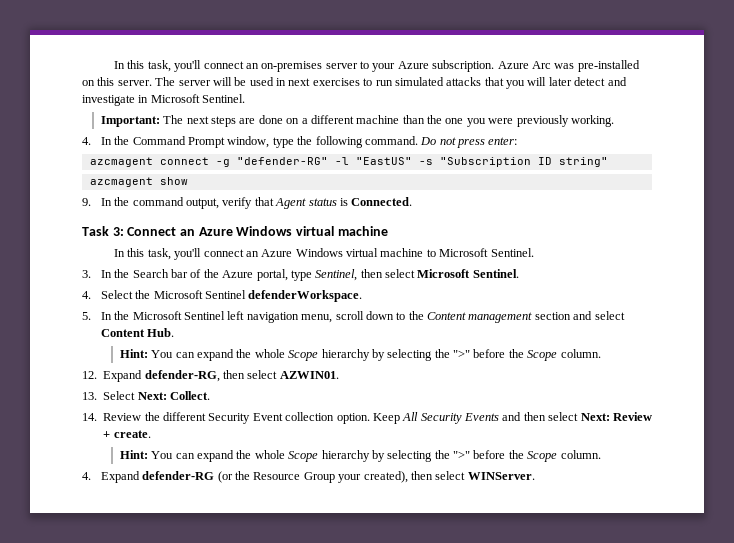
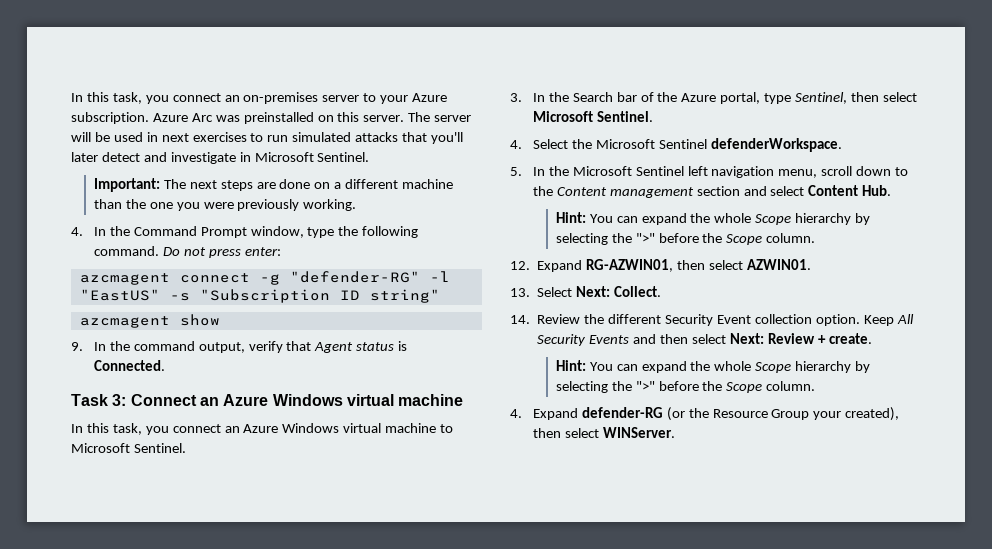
[114,60,202,72] In this task, you'll -> [71,92,169,104] In this task, you
[577,60,640,72] pre-installed -> [243,112,314,124] preinstalled
[506,77,547,89] you will -> [431,132,464,144] you'll
[174,248,202,260] you'll -> [145,426,169,435] you
[144,370,220,382] defender-RG, -> [586,259,674,272] RG-AZWIN01,

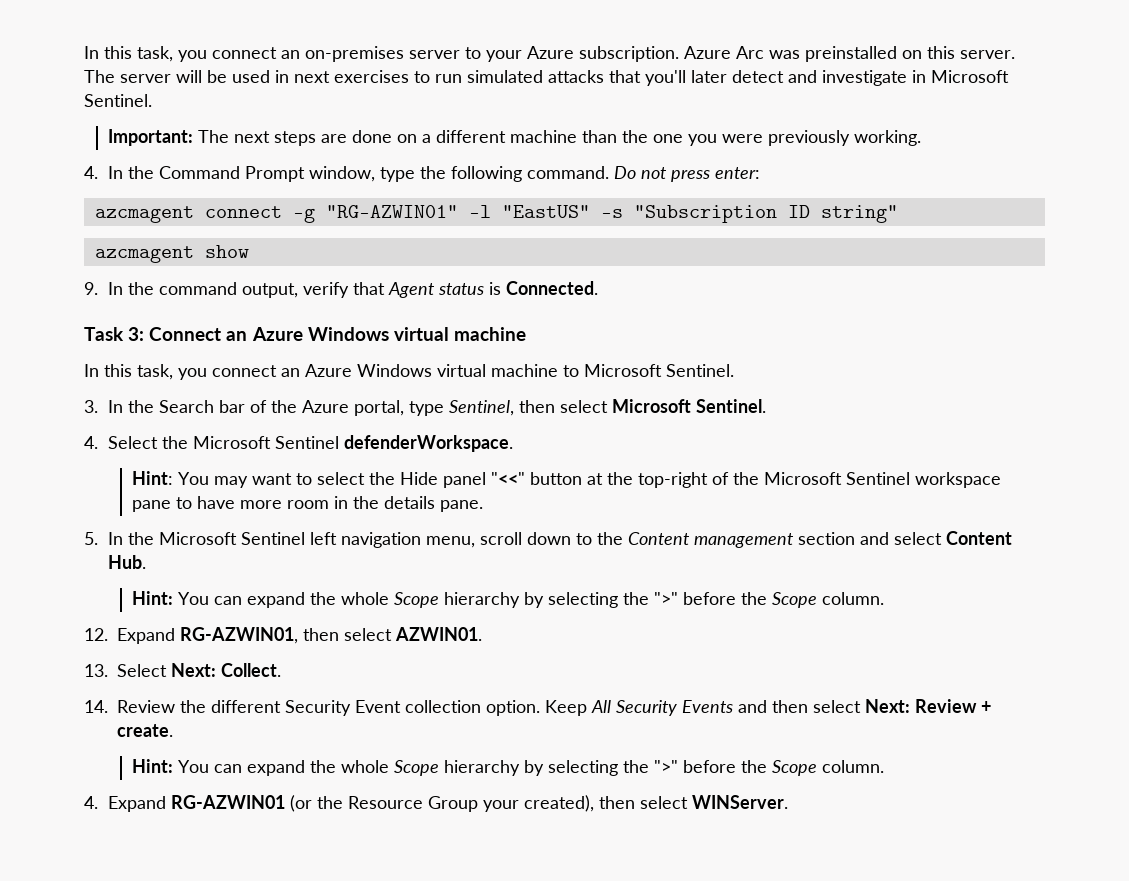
[289,271,420,283] "defender-RG" -> [325,205,458,218] "RG-AZWIN01"
(842, 145) none -> [132,471,1002,488] [132,496,484,512] // Hint: You may want to select the Hide panel "<<" button at the top-right of the Microsoft Sentinel workspace pane to have more room in the details pane.
[581,407,663,418] defender-RG -> [171,795,286,809] RG-AZWIN01

